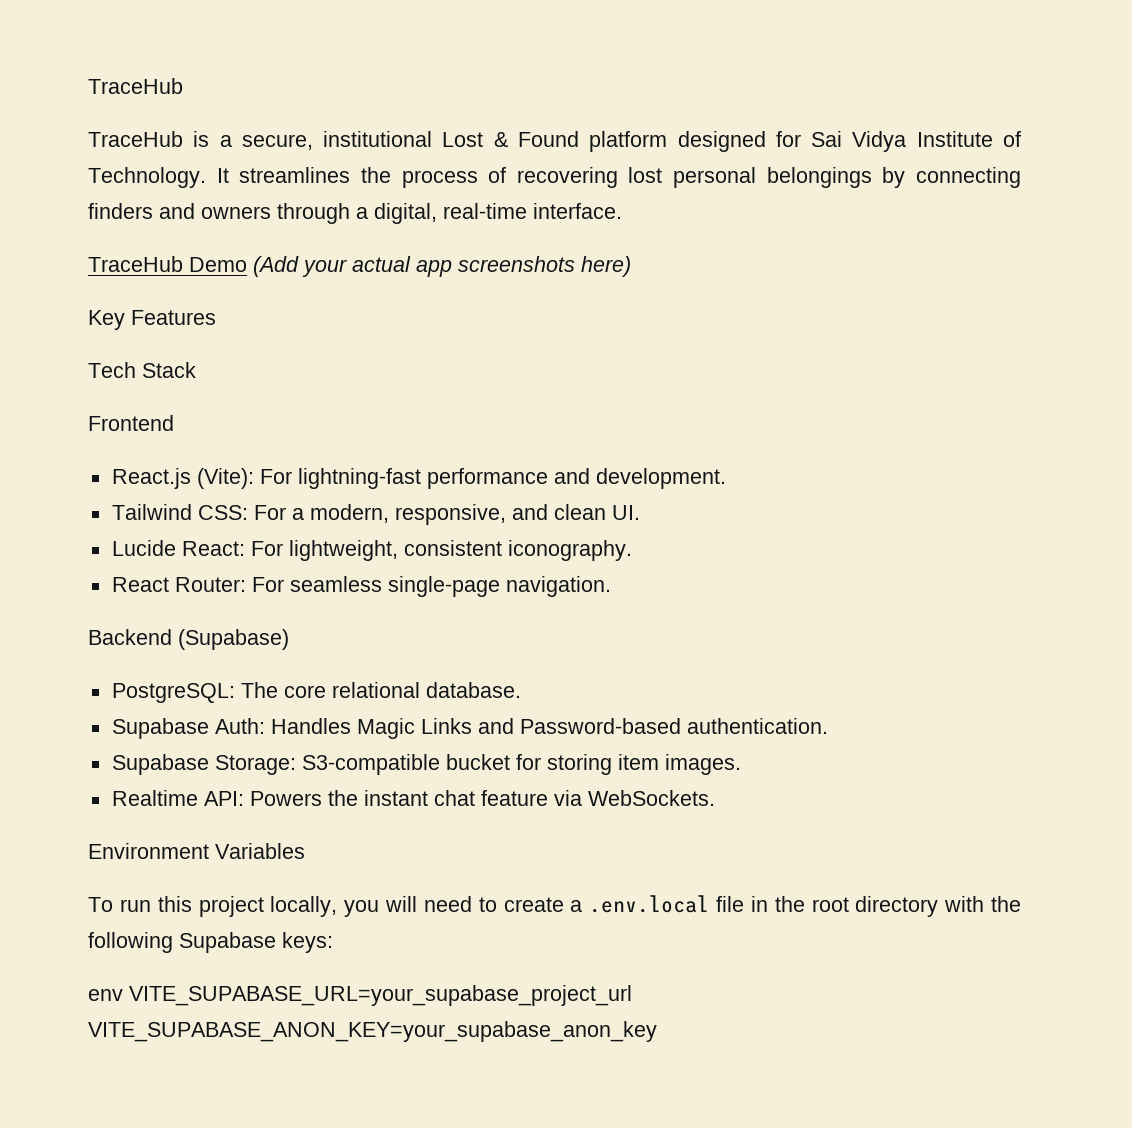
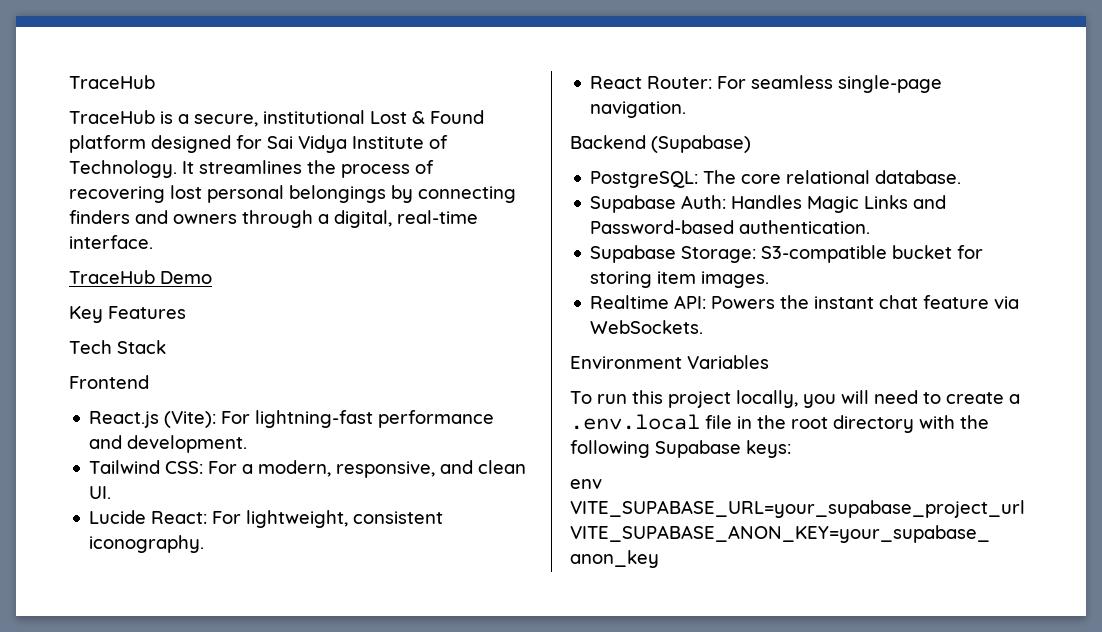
[253,256,631,277] (Add your actual app screenshots here) -> (212, 277) none

